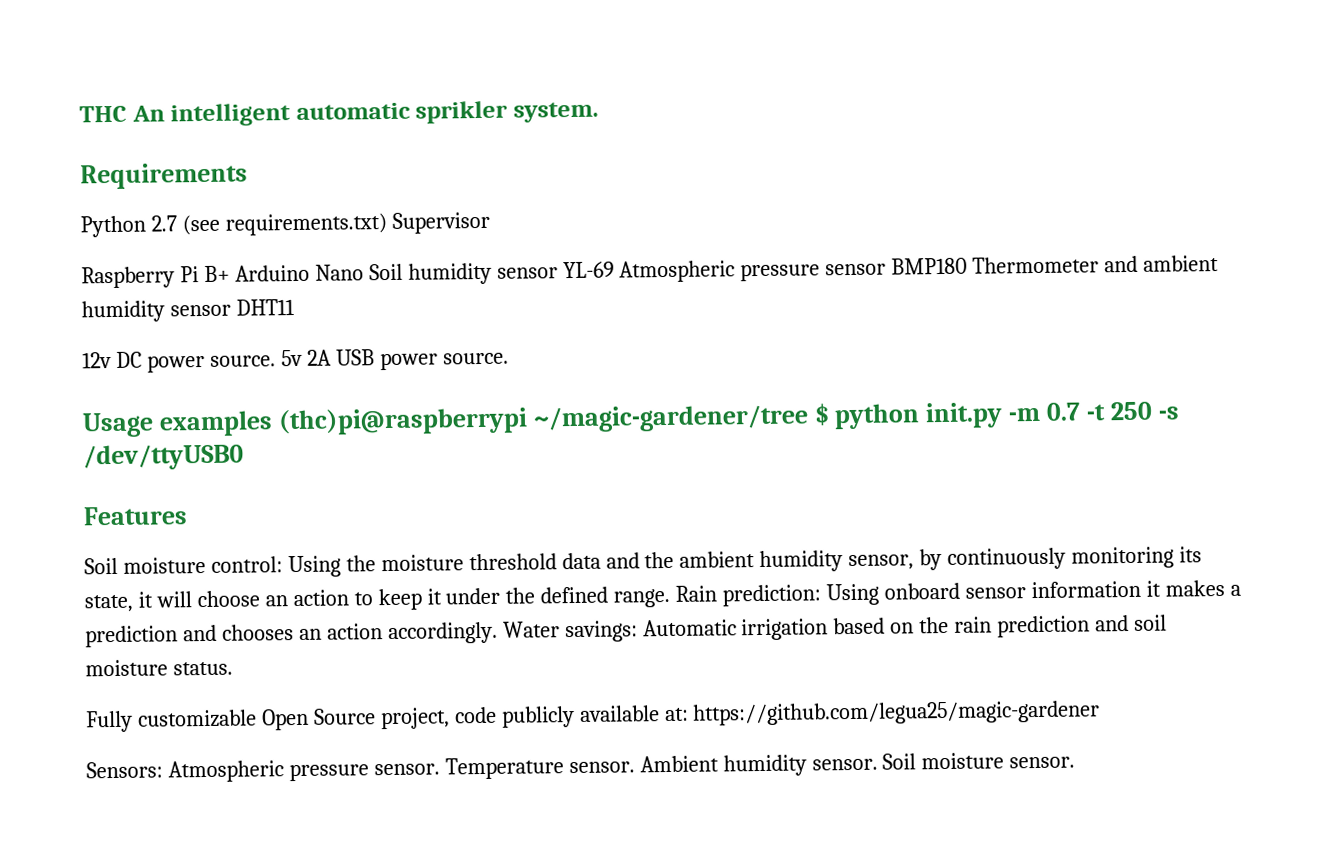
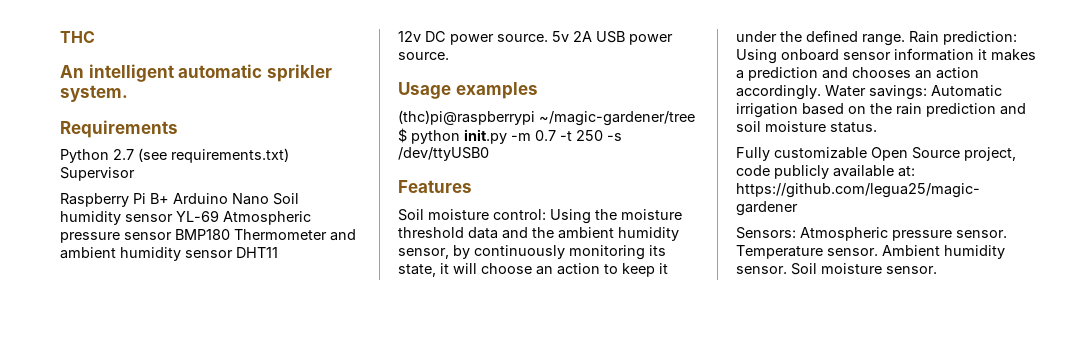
(127, 114) none -> (95, 37) //
(273, 423) none -> (538, 90) //

